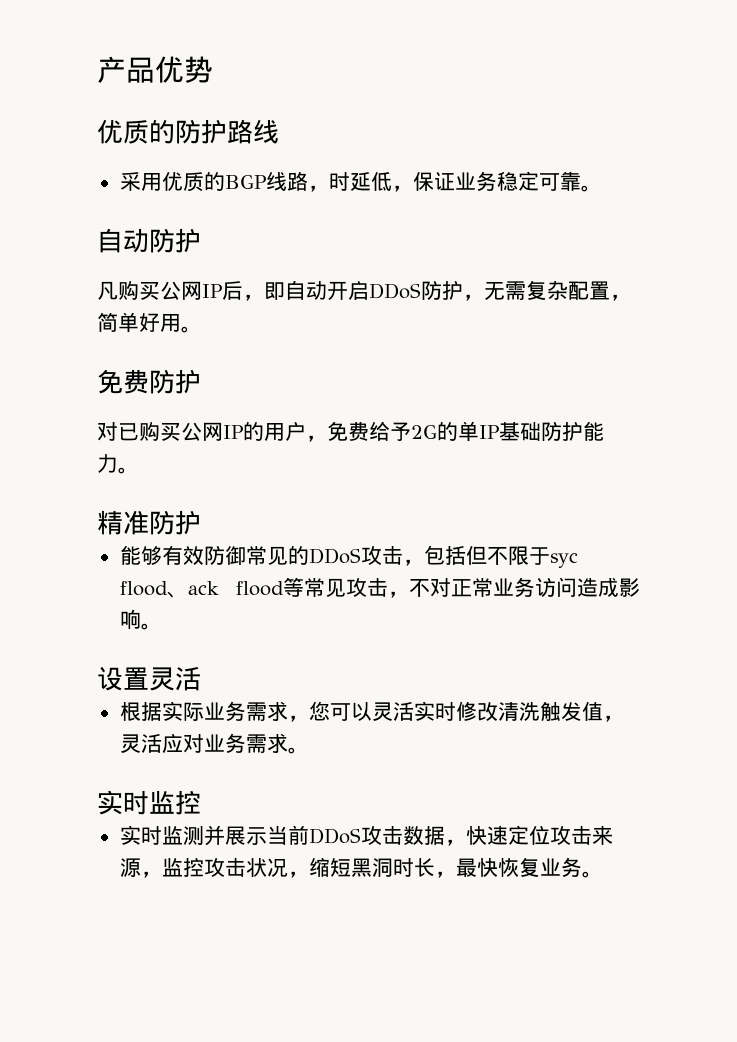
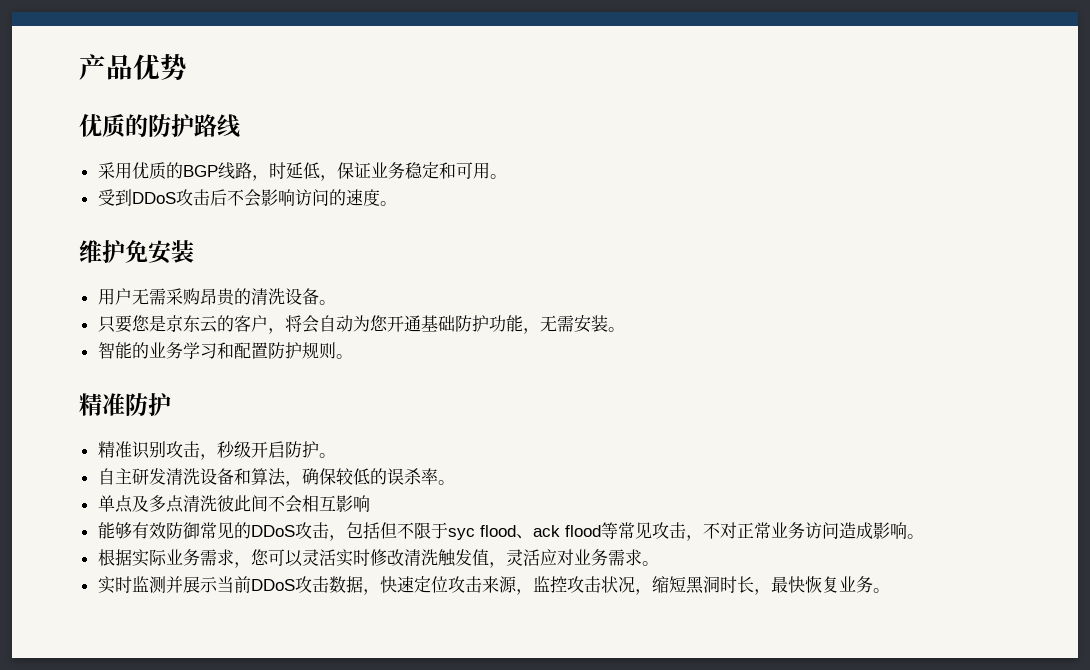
[538,171,602,192] [97,228,201,253] [97,280,631,301] [97,312,202,333] [97,369,201,394] [97,421,604,442] [97,454,139,474] [97,510,201,535] 可靠。 // 自动防护 // 凡购买公网IP后，即自动开启DDoS防护，无需复杂配置，简单好用。 // 免费防护 // 对已购买公网IP的用户，免费给予2G的单IP基础防护能力。 // 精准防护 -> [438,162,507,179] [97,189,397,207] [79,240,194,264] [97,288,336,306] [97,315,625,334] [97,342,353,359] [79,393,171,416] [97,441,336,460] [97,468,455,487] [97,495,370,513] 和可用。 // 受到DDoS攻击后不会影响访问的速度。 // 维护免安装 // 用户无需采购昂贵的清洗设备。 // 只要您是京东云的客户，将会自动为您开通基础防护功能，无需安装。 // 智能的业务学习和配置防护规则。 // 精准防护 // 精准识别攻击，秒级开启防护。 // 自主研发清洗设备和算法，确保较低的误杀率。 // 单点及多点清洗彼此间不会相互影响
[97,666,201,691] // 设置灵活 -> (924, 536) none
[97,790,201,815] // 实时监控 -> (659, 563) none

